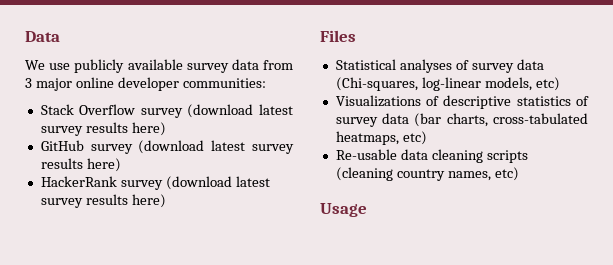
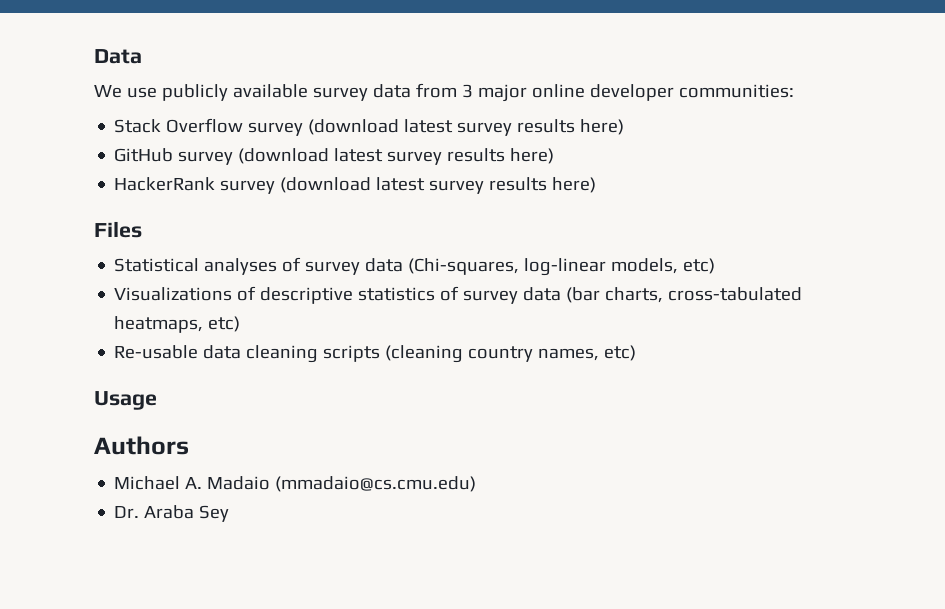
(367, 210) none -> [94,436,189,455] [114,476,477,492] [114,505,230,522] // Authors // Michael A. Madaio (mmadaio@cs.cmu.edu) // Dr. Araba Sey

